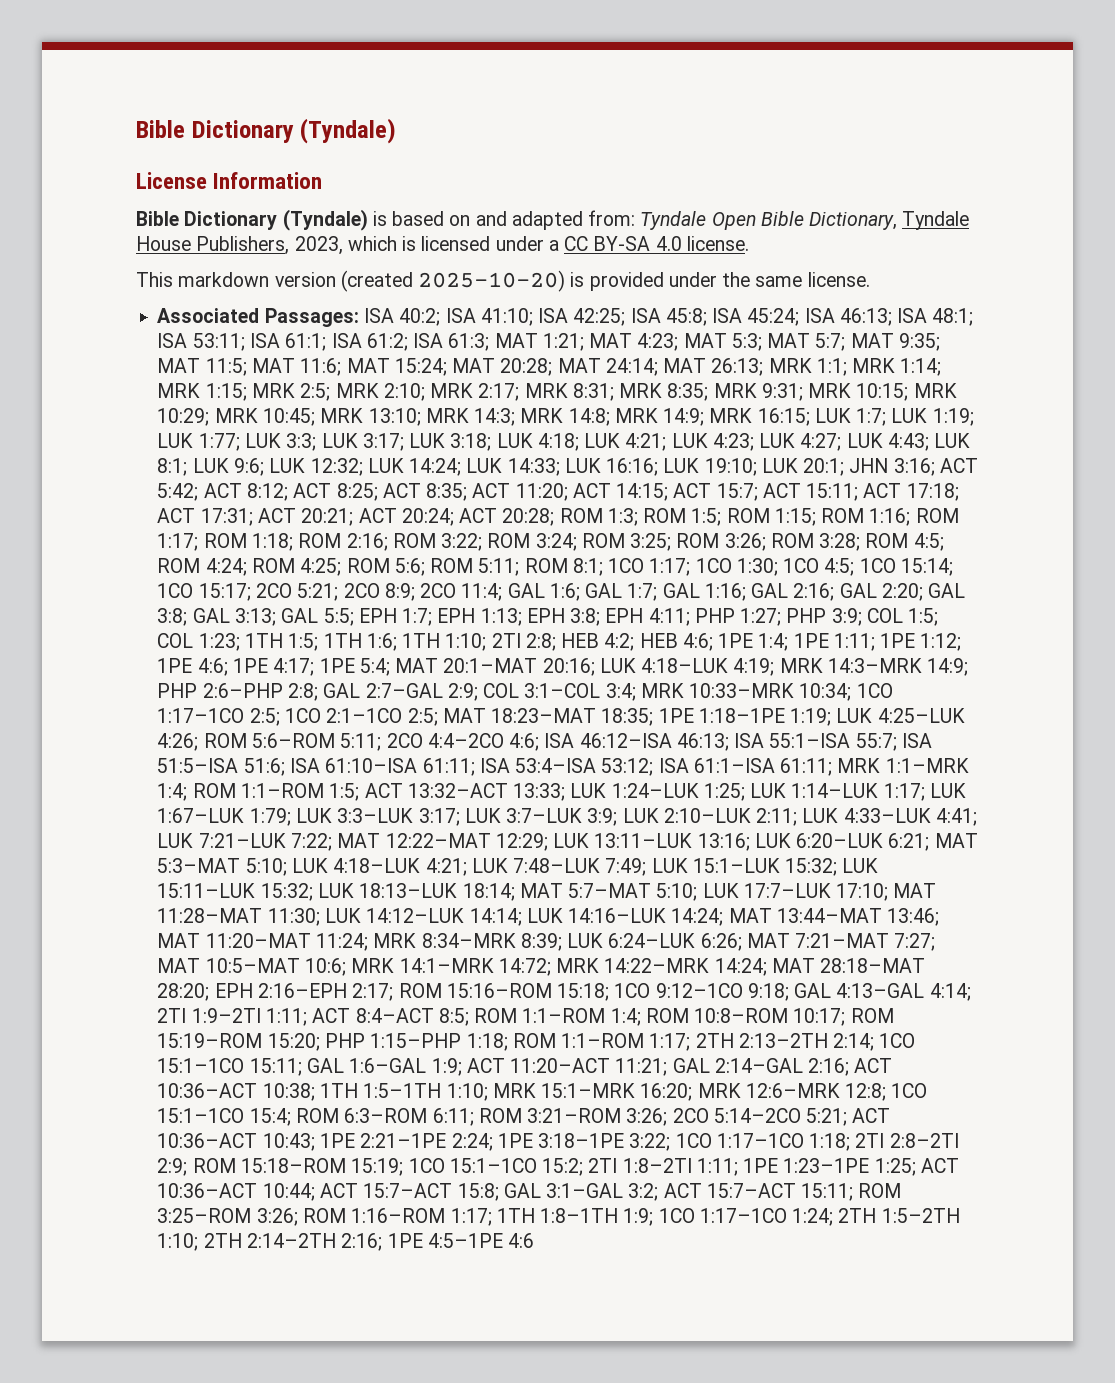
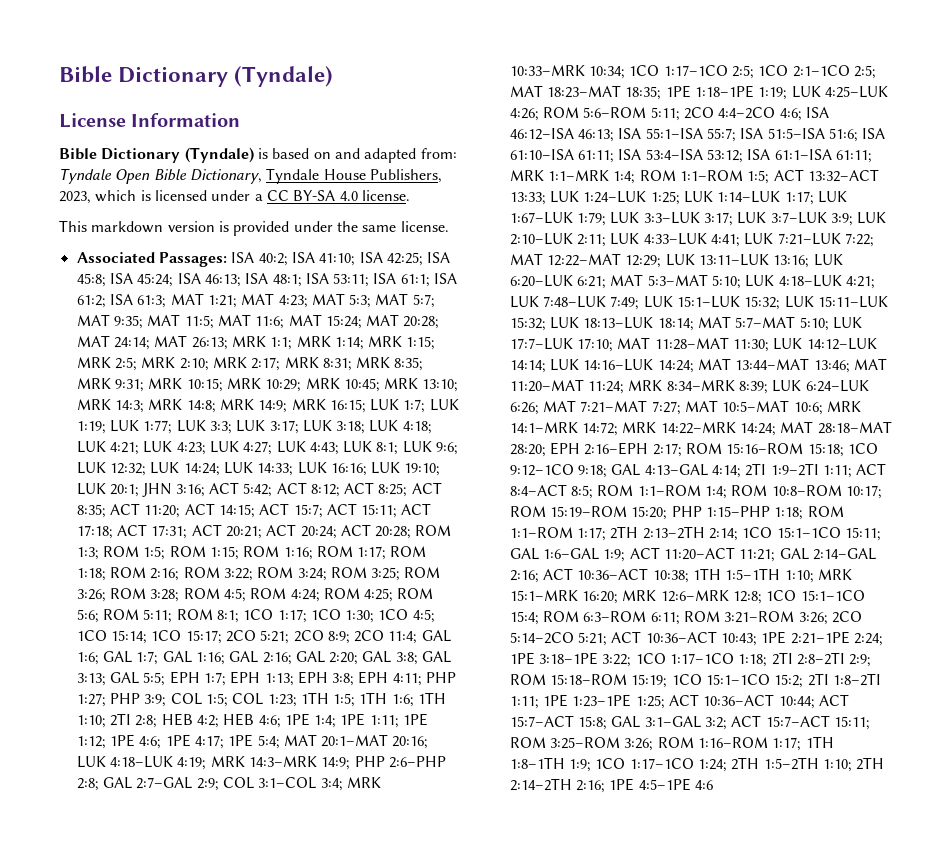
[340,270,566,292] (created 2025-10-20) -> (215, 226) none

